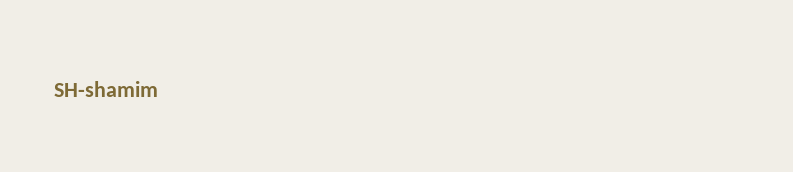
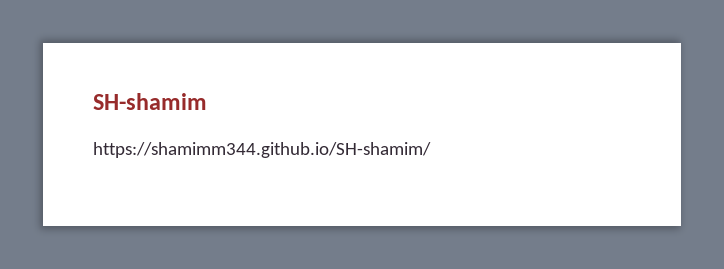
(158, 89) none -> [93,142,431,158] // https://shamimm344.github.io/SH-shamim/

